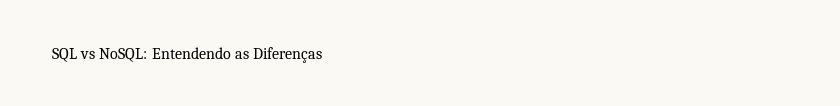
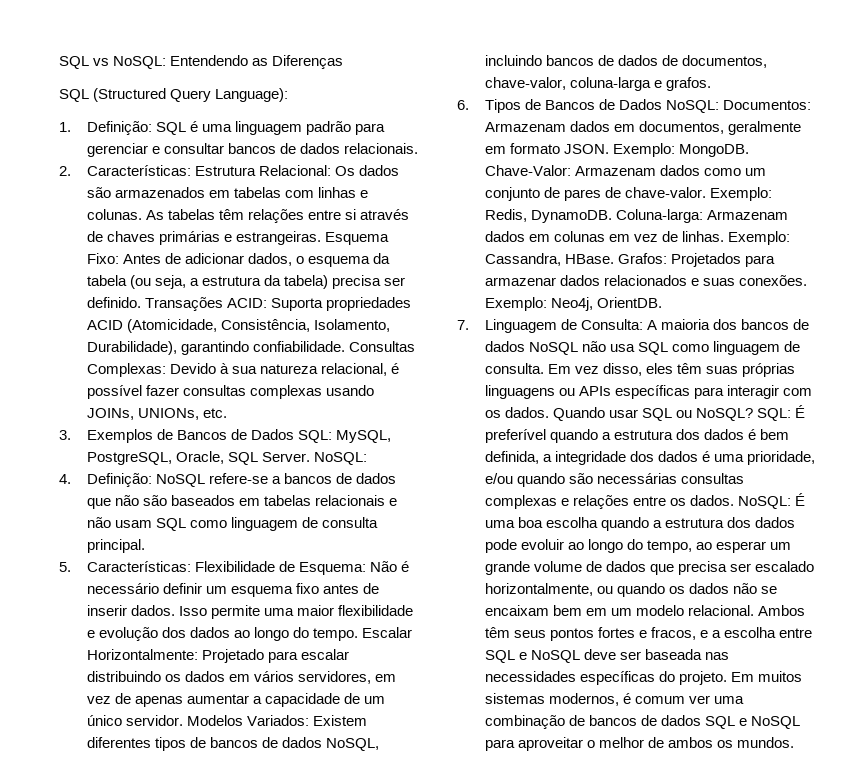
(322, 55) none -> [59,88,289,102] [59,121,386,135] [86,143,419,157] [59,165,400,176] [86,187,369,198] [86,209,410,223] [86,231,390,245] [86,253,391,267] [86,275,406,289] [86,297,412,311] [86,319,391,333] [86,341,416,355] [86,363,400,377] [86,385,375,399] [86,408,227,420] [59,429,392,443] [86,451,368,465] [59,473,397,487] [86,495,398,509] [86,517,379,531] [86,539,145,553] [59,561,410,575] [86,583,380,597] [86,605,414,619] [86,627,413,641] [86,649,350,663] [86,671,397,684] [86,693,386,707] [86,715,368,726] [86,737,380,751] [484,55,768,68] [484,77,712,91] [457,99,812,113] [484,121,802,135] [484,143,750,157] [484,165,767,176] [484,187,773,201] [484,209,789,223] [484,231,791,245] [484,253,776,267] [484,275,808,286] [484,297,662,311] [457,319,810,333] [484,341,801,355] [484,363,796,377] [484,385,813,399] [484,405,806,421] [484,429,790,443] [484,451,816,465] [484,473,745,487] [484,493,806,509] [484,517,796,531] [484,539,792,553] [484,561,815,575] [484,583,778,597] [484,605,806,616] [484,627,813,641] [484,649,730,663] [484,671,803,685] [484,693,745,706] [484,715,801,729] [484,737,795,751] // SQL (Structured Query Language): // 1. Definição: SQL é uma linguagem padrão para gerenciar e consultar bancos de dados relacionais. // 2. Características: Estrutura Relacional: Os dados são armazenados em tabelas com linhas e colunas. As tabelas têm relações entre si através de chaves primárias e estrangeiras. Esquema Fixo: Antes de adicionar dados, o esquema da tabela (ou seja, a estrutura da tabela) precisa ser definido. Transações ACID: Suporta propriedades ACID (Atomicidade, Consistência, Isolamento, Durabilidade), garantindo confiabilidade. Consultas Complexas: Devido à sua natureza relacional, é possível fazer consultas complexas usando JOINs, UNIONs, etc. // 3. Exemplos de Bancos de Dados SQL: MySQL, PostgreSQL, Oracle, SQL Server. NoSQL: // 4. Definição: NoSQL refere-se a bancos de dados que não são baseados em tabelas relacionais e não usam SQL como linguagem de consulta principal. // 5. Características: Flexibilidade de Esquema: Não é necessário definir um esquema fixo antes de inserir dados. Isso permite uma maior flexibilidade e evolução dos dados ao longo do tempo. Escalar Horizontalmente: Projetado para escalar distribuindo os dados em vários servidores, em vez de apenas aumentar a capacidade de um único servidor. Modelos Variados: Existem diferentes tipos de bancos de dados NoSQL, incluindo bancos de dados de documentos, chave-valor, coluna-larga e grafos. // 6. Tipos de Bancos de Dados NoSQL: Documentos: Armazenam dados em documentos, geralmente em formato JSON. Exemplo: MongoDB. Chave-Valor: Armazenam dados como um conjunto de pares de chave-valor. Exemplo: Redis, DynamoDB. Coluna-larga: Armazenam dados em colunas em vez de linhas. Exemplo: Cassandra, HBase. Grafos: Projetados para armazenar dados relacionados e suas conexões. Exemplo: Neo4j, OrientDB. // 7. Linguagem de Consulta: A maioria dos bancos de dados NoSQL não usa SQL como linguagem de consulta. Em vez disso, eles têm suas próprias linguagens ou APIs específicas para interagir com os dados. Quando usar SQL ou NoSQL? SQL: É preferível quando a estrutura dos dados é bem definida, a integridade dos dados é uma prioridade, e/ou quando são necessárias consultas complexas e relações entre os dados. NoSQL: É uma boa escolha quando a estrutura dos dados pode evoluir ao longo do tempo, ao esperar um grande volume de dados que precisa ser escalado horizontalmente, ou quando os dados não se encaixam bem em um modelo relacional. Ambos têm seus pontos fortes e fracos, e a escolha entre SQL e NoSQL deve ser baseada nas necessidades específicas do projeto. Em muitos sistemas modernos, é comum ver uma combinação de bancos de dados SQL e NoSQL para aproveitar o melhor de ambos os mundos.

